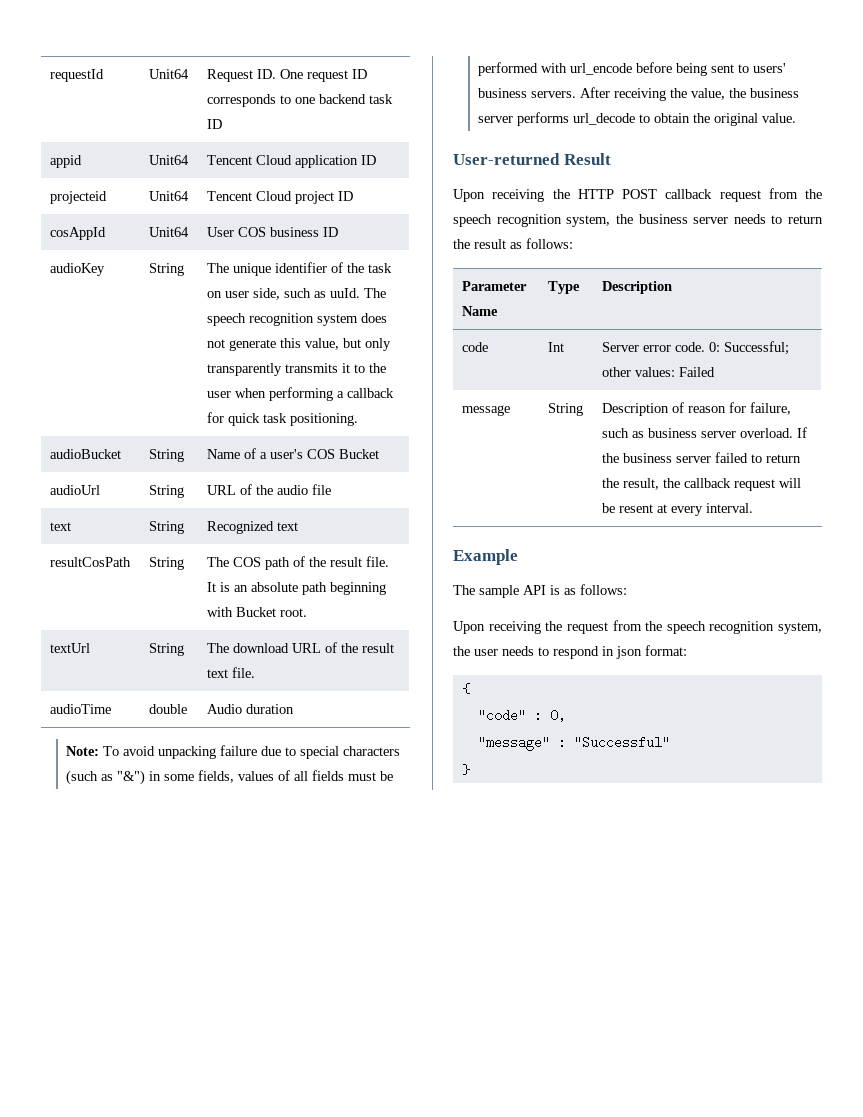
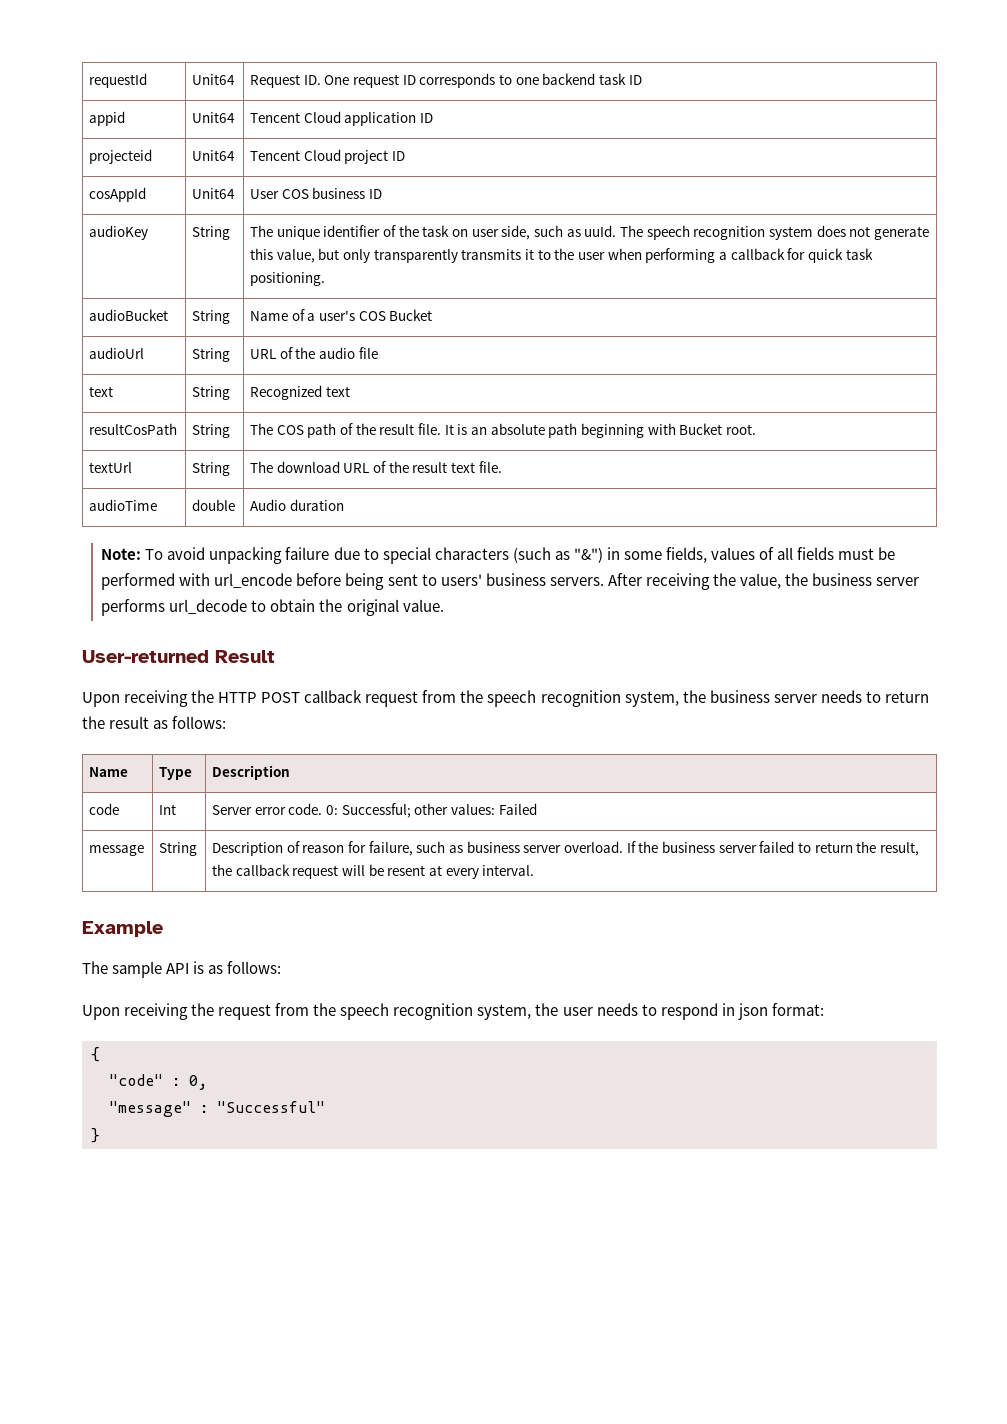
[462,281,528,291] Parameter -> (227, 722) none

